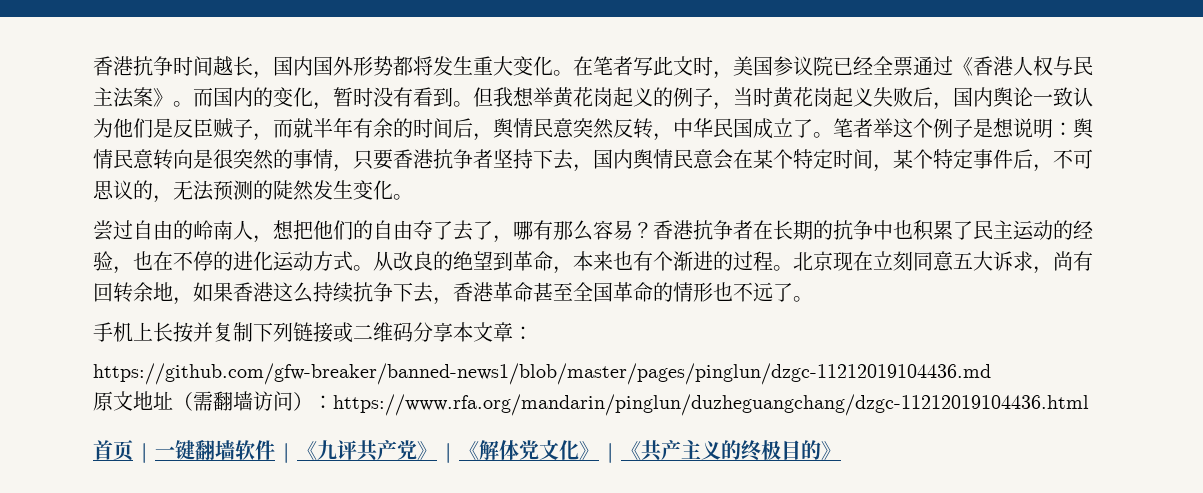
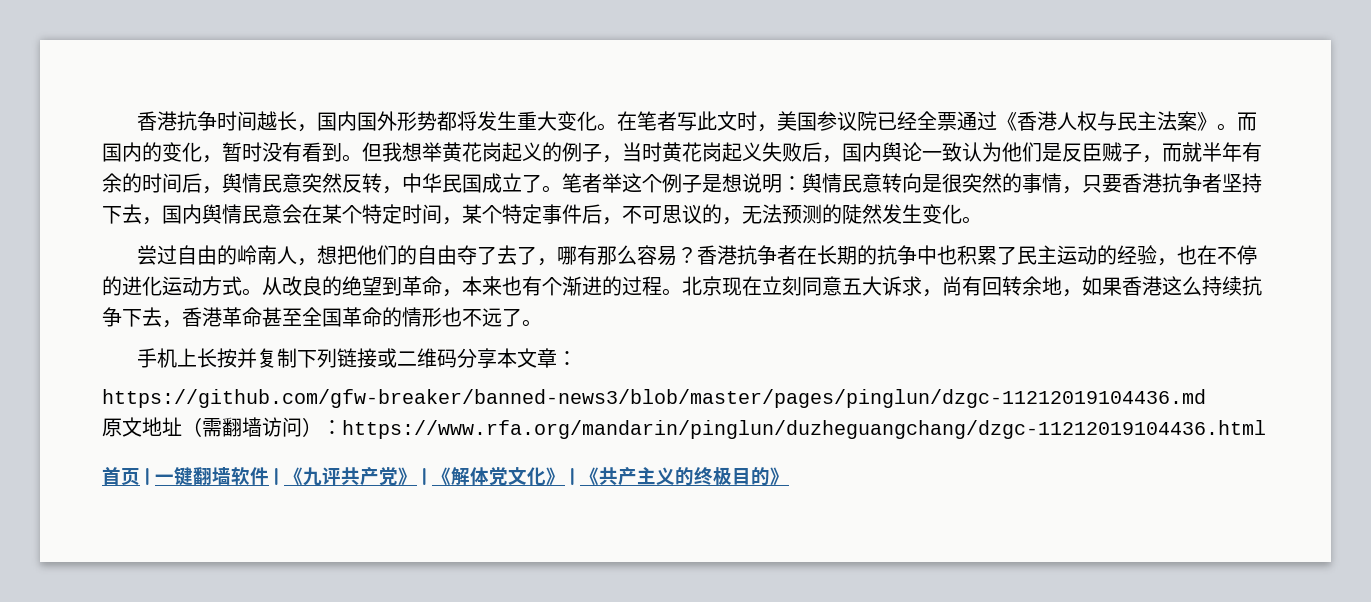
[93,363,991,385] https://github.com/gfw-breaker/banned-news1/blob/master/pages/pinglun/dzgc-11212019104436.md -> [102,389,1206,408] https://github.com/gfw-breaker/banned-news3/blob/master/pages/pinglun/dzgc-11212019104436.md

